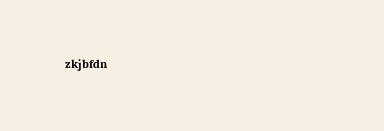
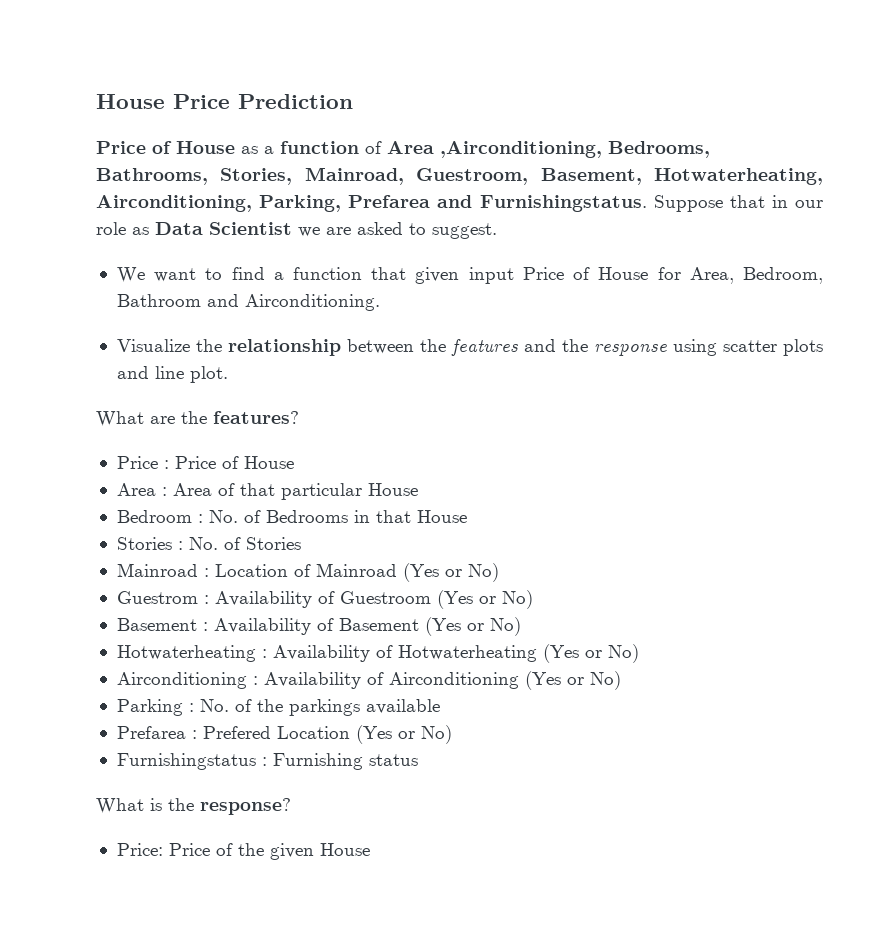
[65,59,108,71] zkjbfdn -> [96,94,353,109] [96,141,710,158] [96,167,823,185] [96,195,823,212] [96,222,497,239] [116,267,823,284] [116,294,380,311] [116,339,823,356] [116,366,228,383] [96,411,299,427] [116,456,294,469] [116,483,418,500] [116,510,467,523] [116,537,301,550] [116,563,499,582] [116,590,533,609] [116,617,521,636] [116,644,639,663] [116,671,621,690] [116,699,440,716] [116,725,452,744] [116,753,418,770] [96,798,291,815] [116,843,370,860] House Price Prediction // Price of House as a function of Area ,Airconditioning, Bedrooms, Bathrooms, Stories, Mainroad, Guestroom, Basement, Hotwaterheating, Airconditioning, Parking, Prefarea and Furnishingstatus. Suppose that in our role as Data Scientist we are asked to suggest. // We want to find a function that given input Price of House for Area, Bedroom, Bathroom and Airconditioning. // Visualize the relationship between the features and the response using scatter plots and line plot. // What are the features? // Price : Price of House // Area : Area of that particular House // Bedroom : No. of Bedrooms in that House // Stories : No. of Stories // Mainroad : Location of Mainroad (Yes or No) // Guestrom : Availability of Guestroom (Yes or No) // Basement : Availability of Basement (Yes or No) // Hotwaterheating : Availability of Hotwaterheating (Yes or No) // Airconditioning : Availability of Airconditioning (Yes or No) // Parking : No. of the parkings available // Prefarea : Prefered Location (Yes or No) // Furnishingstatus : Furnishing status // What is the response? // Price: Price of the given House

